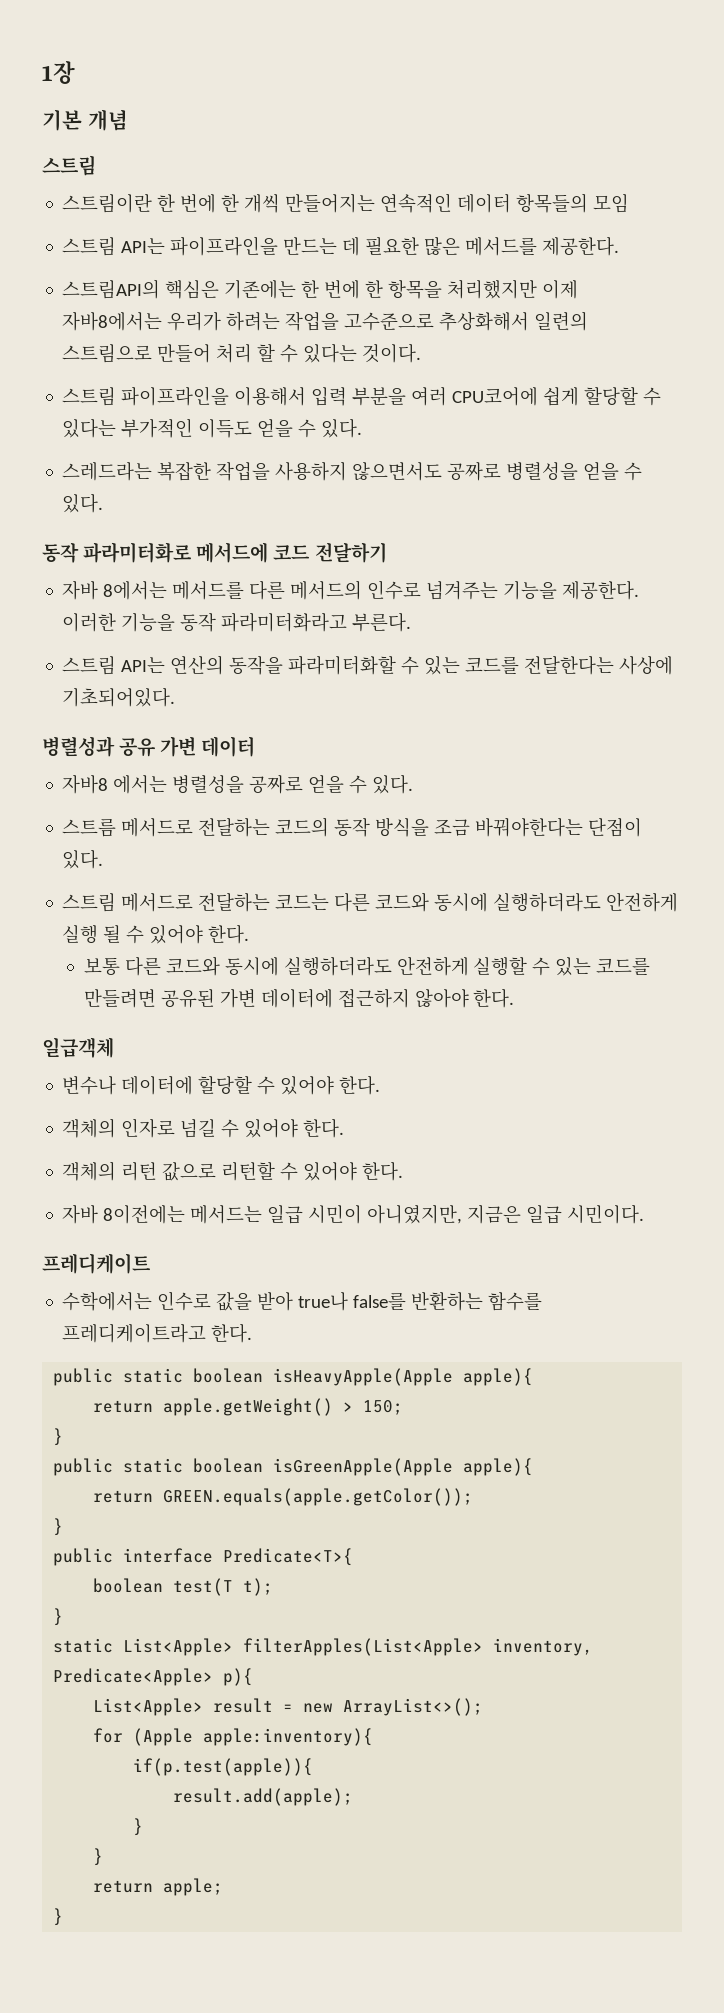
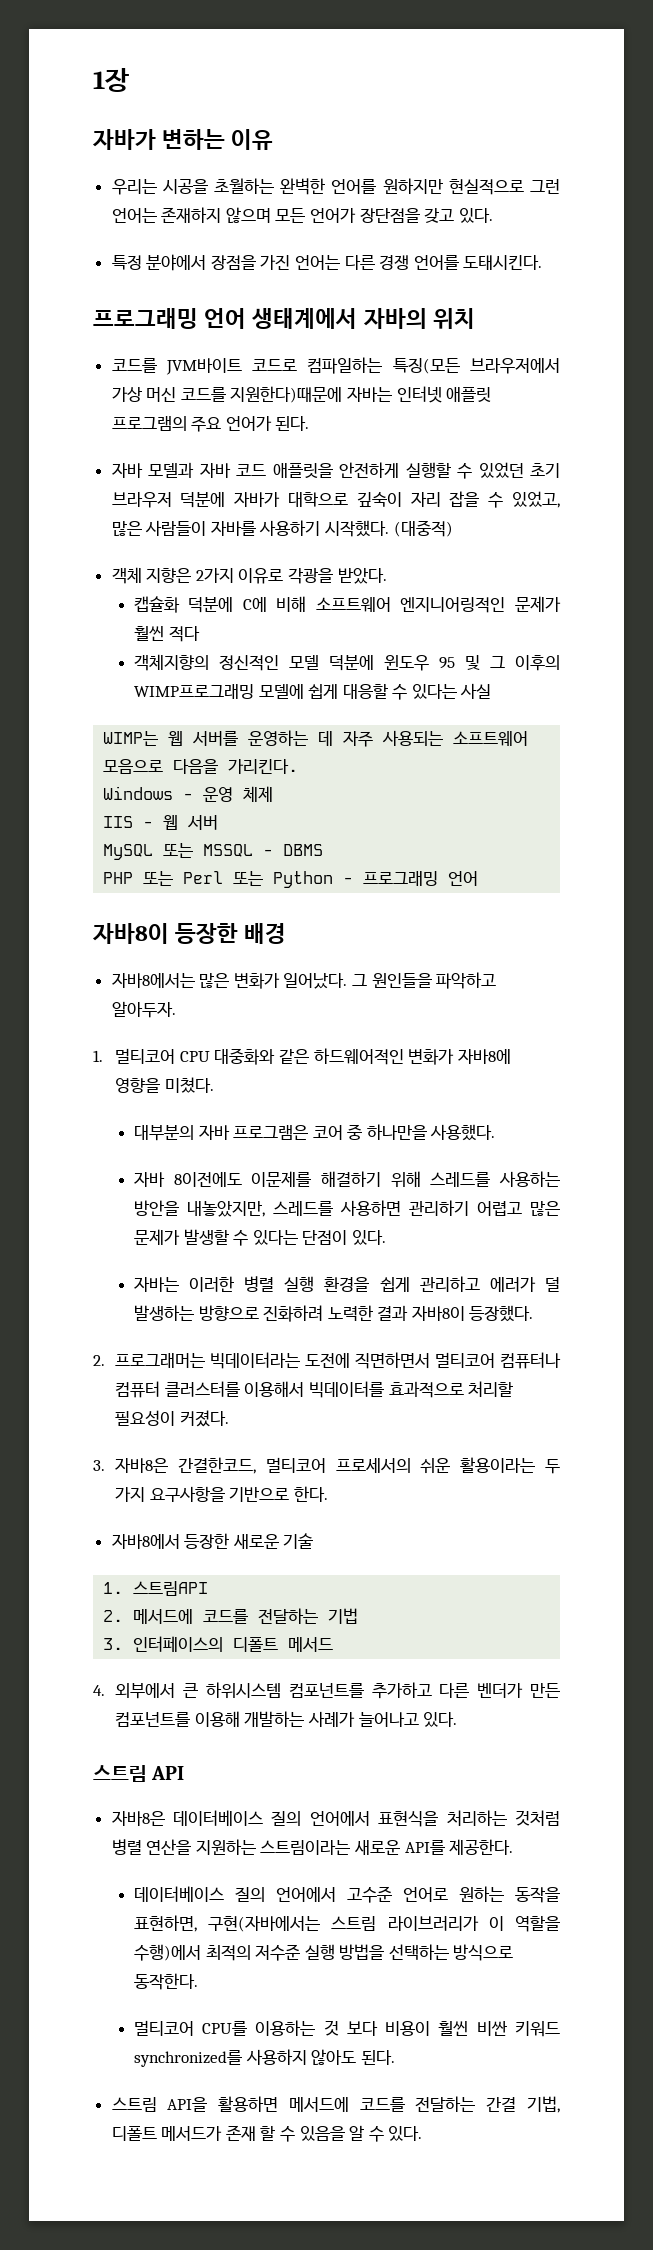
[42,109,128,131] [42,155,96,176] [62,193,630,213] [62,236,620,256] [62,279,579,299] [62,311,589,331] [62,343,422,363] [62,386,662,406] [62,418,363,438] [62,461,643,481] [62,493,104,513] [42,542,387,563] [62,580,640,600] [62,612,412,632] [62,655,674,675] [62,687,176,707] [42,736,256,757] [62,774,414,794] [62,817,643,837] [62,849,104,869] [62,892,679,912] [62,924,250,944] [83,956,651,976] [83,988,515,1008] [42,1037,114,1058] [62,1075,381,1095] [62,1118,345,1138] [62,1161,404,1181] [62,1204,645,1224] [42,1253,151,1274] [62,1291,543,1311] [62,1323,253,1343] [53,1368,534,1386] [93,1398,404,1416] [53,1428,64,1446] [53,1458,534,1476] [93,1488,474,1506] [53,1518,64,1536] [53,1548,354,1566] [93,1578,274,1596] [53,1608,64,1626] [53,1638,594,1656] [53,1668,254,1686] [93,1698,484,1716] [93,1728,374,1746] [133,1758,314,1776] [173,1788,354,1806] [133,1818,144,1836] [93,1848,104,1866] [93,1878,224,1896] [53,1908,64,1926] 기본 개념 // 스트림 // 스트림이란 한 번에 한 개씩 만들어지는 연속적인 데이터 항목들의 모임 // 스트림 API는 파이프라인을 만드는 데 필요한 많은 메서드를 제공한다. // 스트림API의 핵심은 기존에는 한 번에 한 항목을 처리했지만 이제 자바8에서는 우리가 하려는 작업을 고수준으로 추상화해서 일련의 스트림으로 만들어 처리 할 수 있다는 것이다. // 스트림 파이프라인을 이용해서 입력 부분을 여러 CPU코어에 쉽게 할당할 수 있다는 부가적인 이득도 얻을 수 있다. // 스레드라는 복잡한 작업을 사용하지 않으면서도 공짜로 병렬성을 얻을 수 있다. // 동작 파라미터화로 메서드에 코드 전달하기 // 자바 8에서는 메서드를 다른 메서드의 인수로 넘겨주는 기능을 제공한다. 이러한 기능을 동작 파라미터화라고 부른다. // 스트림 API는 연산의 동작을 파라미터화할 수 있는 코드를 전달한다는 사상에 기초되어있다. // 병렬성과 공유 가변 데이터 // 자바8 에서는 병렬성을 공짜로 얻을 수 있다. // 스트름 메서드로 전달하는 코드의 동작 방식을 조금 바꿔야한다는 단점이 있다. // 스트림 메서드로 전달하는 코드는 다른 코드와 동시에 실행하더라도 안전하게 실행 될 수 있어야 한다. // 보통 다른 코드와 동시에 실행하더라도 안전하게 실행할 수 있는 코드를 만들려면 공유된 가변 데이터에 접근하지 않아야 한다. // 일급객체 // 변수나 데이터에 할당할 수 있어야 한다. // 객체의 인자로 넘길 수 있어야 한다. // 객체의 리턴 값으로 리턴할 수 있어야 한다. // 자바 8이전에는 메서드는 일급 시민이 아니였지만, 지금은 일급 시민이다. // 프레디케이트 // 수학에서는 인수로 값을 받아 true나 false를 반환하는 함수를 프레디케이트라고 한다. // public static boolean isHeavyApple(Apple apple){ // return apple.getWeight() > 150; // } // public static boolean isGreenApple(Apple apple){ // return GREEN.equals(apple.getColor()); // } // public interface Predicate<T>{ // boolean test(T t); // } // static List<Apple> filterApples(List<Apple> inventory, Predicate<Apple> p){ // List<Apple> result = new ArrayList<>(); // for (Apple apple:inventory){ // if(p.test(apple)){ // result.add(apple); // } // } // return apple; // } -> [92,129,274,150] [111,178,560,195] [111,207,493,223] [111,254,543,271] [93,308,475,329] [111,357,560,375] [111,386,492,403] [111,416,310,432] [111,462,560,479] [111,491,561,508] [111,520,453,537] [111,567,387,584] [133,596,561,613] [133,626,200,642] [133,654,560,671] [133,683,492,700] [103,730,529,747] [103,759,299,774] [103,786,274,802] [103,815,219,830] [103,843,324,860] [103,871,479,888] [92,923,287,944] [111,972,497,989] [111,1001,176,1018] [93,1048,511,1065] [115,1077,214,1093] [133,1124,496,1141] [133,1171,560,1188] [133,1200,560,1217] [133,1229,386,1246] [133,1276,560,1292] [133,1305,534,1322] [93,1352,561,1369] [115,1381,514,1398] [115,1410,229,1427] [93,1457,560,1474] [115,1486,328,1502] [111,1533,314,1549] [103,1581,209,1596] [103,1608,359,1624] [103,1636,334,1652] [93,1682,560,1699] [115,1711,458,1727] [93,1765,185,1782] [111,1810,560,1827] [111,1839,514,1855] [133,1886,560,1903] [133,1915,560,1932] [133,1944,514,1961] [133,1973,198,1990] [133,2020,560,2037] [133,2049,395,2067] [111,2096,560,2113] [111,2125,423,2142] 자바가 변하는 이유 // 우리는 시공을 초월하는 완벽한 언어를 원하지만 현실적으로 그런 언어는 존재하지 않으며 모든 언어가 장단점을 갖고 있다. // 특정 분야에서 장점을 가진 언어는 다른 경쟁 언어를 도태시킨다. // 프로그래밍 언어 생태계에서 자바의 위치 // 코드를 JVM바이트 코드로 컴파일하는 특징(모든 브라우저에서 가상 머신 코드를 지원한다)때문에 자바는 인터넷 애플릿 프로그램의 주요 언어가 된다. // 자바 모델과 자바 코드 애플릿을 안전하게 실행할 수 있었던 초기 브라우저 덕분에 자바가 대학으로 깊숙이 자리 잡을 수 있었고, 많은 사람들이 자바를 사용하기 시작했다. (대중적) // 객체 지향은 2가지 이유로 각광을 받았다. // 캡슐화 덕분에 C에 비해 소프트웨어 엔지니어링적인 문제가 훨씬 적다 // 객체지향의 정신적인 모델 덕분에 윈도우 95 및 그 이후의 WIMP프로그래밍 모델에 쉽게 대응할 수 있다는 사실 // WIMP는 웹 서버를 운영하는 데 자주 사용되는 소프트웨어 모음으로 다음을 가리킨다. // Windows - 운영 체제 // IIS - 웹 서버 // MySQL 또는 MSSQL - DBMS // PHP 또는 Perl 또는 Python - 프로그래밍 언어 // 자바8이 등장한 배경 // 자바8에서는 많은 변화가 일어났다. 그 원인들을 파악하고 알아두자. // 1. 멀티코어 CPU 대중화와 같은 하드웨어적인 변화가 자바8에 영향을 미쳤다. // 대부분의 자바 프로그램은 코어 중 하나만을 사용했다. // 자바 8이전에도 이문제를 해결하기 위해 스레드를 사용하는 방안을 내놓았지만, 스레드를 사용하면 관리하기 어렵고 많은 문제가 발생할 수 있다는 단점이 있다. // 자바는 이러한 병렬 실행 환경을 쉽게 관리하고 에러가 덜 발생하는 방향으로 진화하려 노력한 결과 자바8이 등장했다. // 2. 프로그래머는 빅데이터라는 도전에 직면하면서 멀티코어 컴퓨터나 컴퓨터 클러스터를 이용해서 빅데이터를 효과적으로 처리할 필요성이 커졌다. // 3. 자바8은 간결한코드, 멀티코어 프로세서의 쉬운 활용이라는 두 가지 요구사항을 기반으로 한다. // 자바8에서 등장한 새로운 기술 // 1. 스트림API // 2. 메서드에 코드를 전달하는 기법 // 3. 인터페이스의 디폴트 메서드 // 4. 외부에서 큰 하위시스템 컴포넌트를 추가하고 다른 벤더가 만든 컴포넌트를 이용해 개발하는 사례가 늘어나고 있다. // 스트림 API // 자바8은 데이터베이스 질의 언어에서 표현식을 처리하는 것처럼 병렬 연산을 지원하는 스트림이라는 새로운 API를 제공한다. // 데이터베이스 질의 언어에서 고수준 언어로 원하는 동작을 표현하면, 구현(자바에서는 스트림 라이브러리가 이 역할을 수행)에서 최적의 저수준 실행 방법을 선택하는 방식으로 동작한다. // 멀티코어 CPU를 이용하는 것 보다 비용이 훨씬 비싼 키워드 synchronized를 사용하지 않아도 된다. // 스트림 API을 활용하면 메서드에 코드를 전달하는 간결 기법, 디폴트 메서드가 존재 할 수 있음을 알 수 있다.

